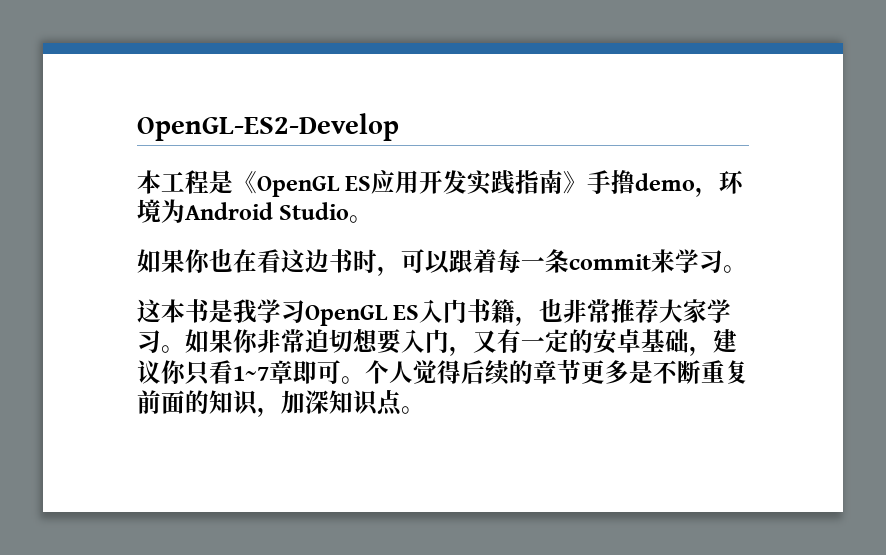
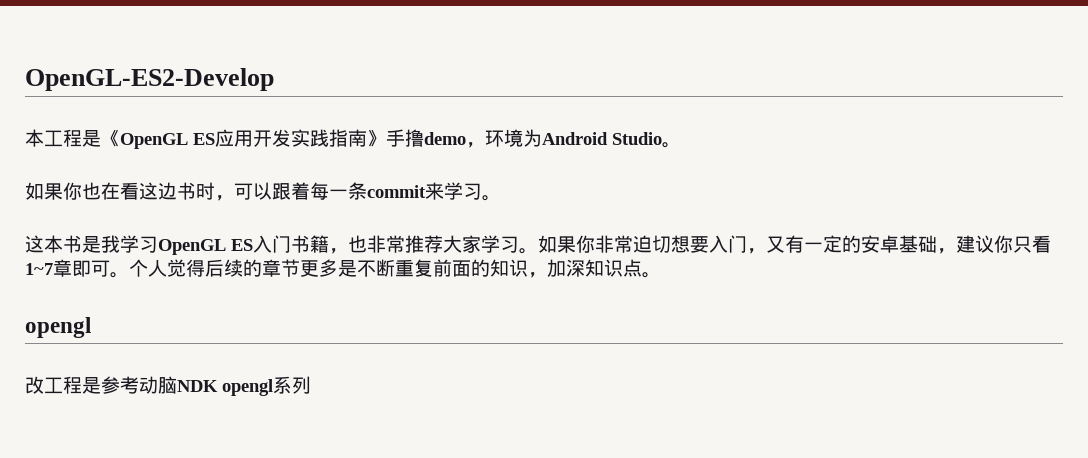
(425, 410) none -> [25,317,91,338] [25,376,311,396] // opengl // 改工程是参考动脑NDK opengl系列

